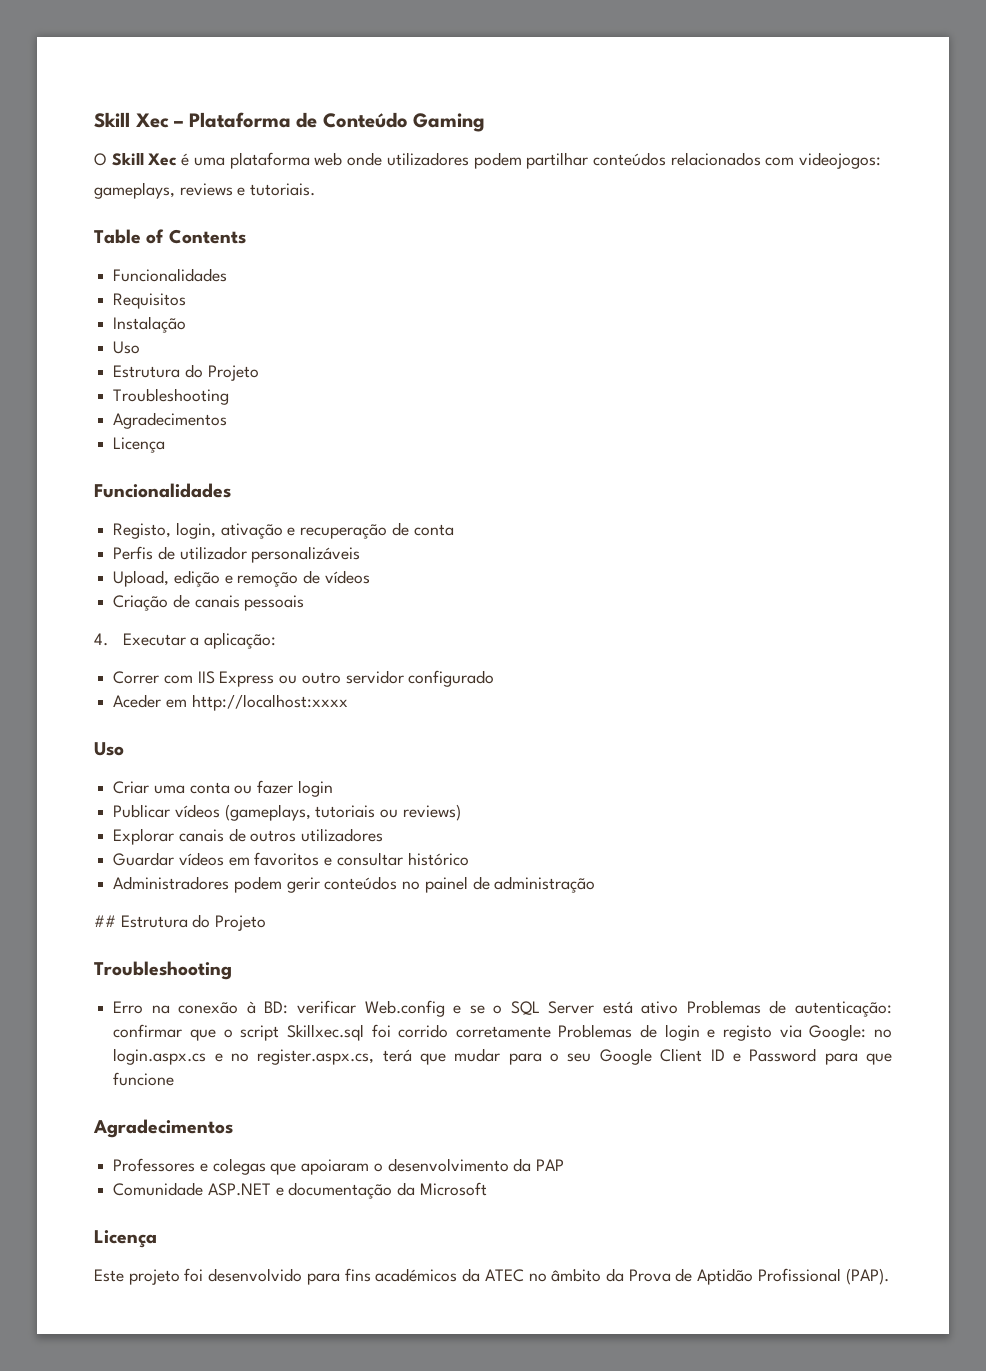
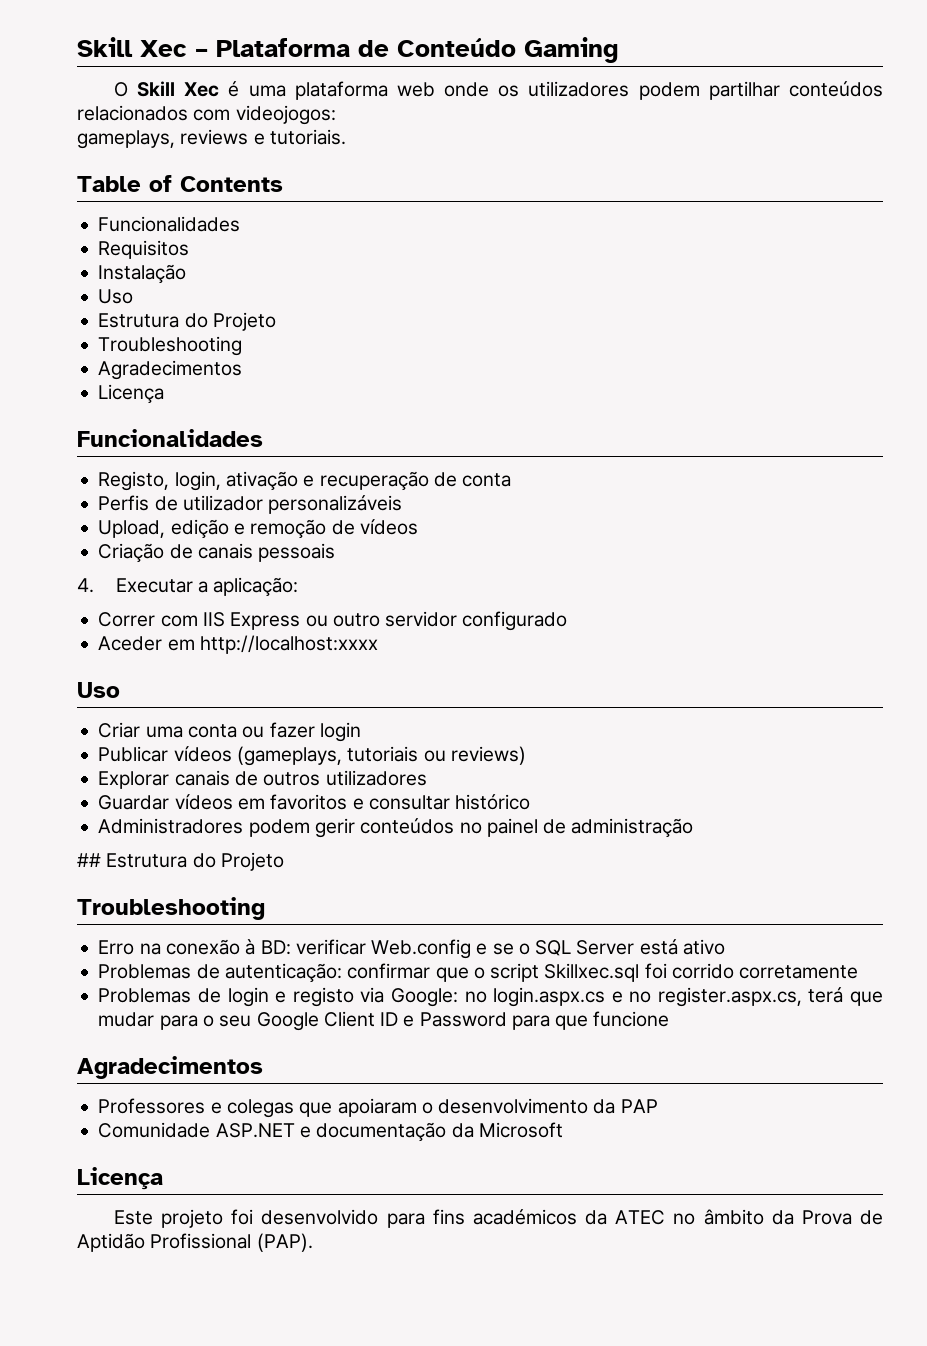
(383, 159) none -> [498,85,520,97] os
(679, 1007) none -> (725, 947) //
(551, 1032) none -> (859, 972) //

